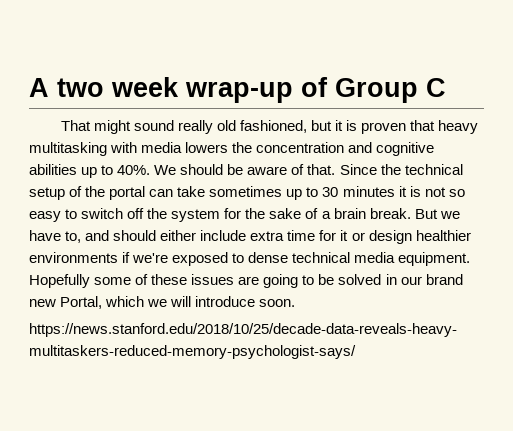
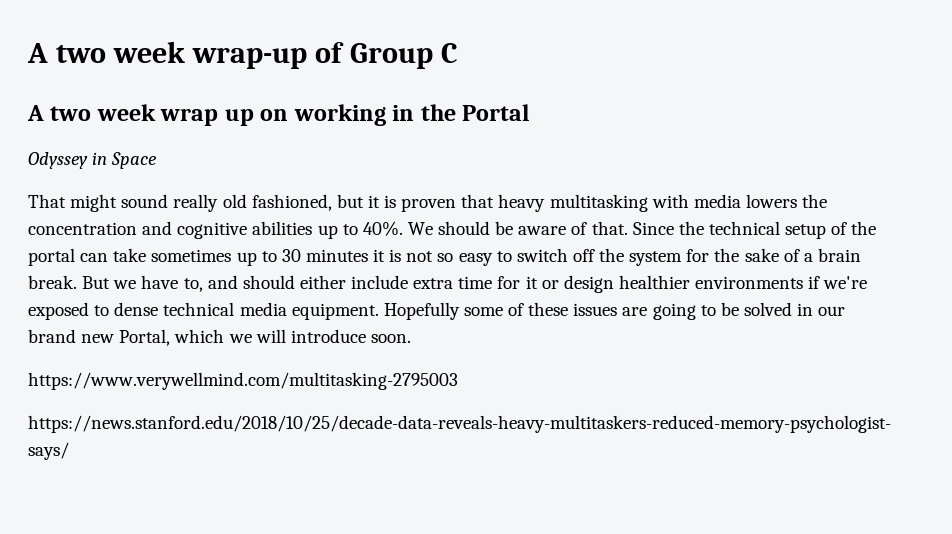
(446, 87) none -> [27,104,530,126] [28,152,158,169] // A two week wrap up on working in the Portal // Odyssey in Space
(296, 303) none -> [28,372,458,390] // https://www.verywellmind.com/multitasking-2795003

